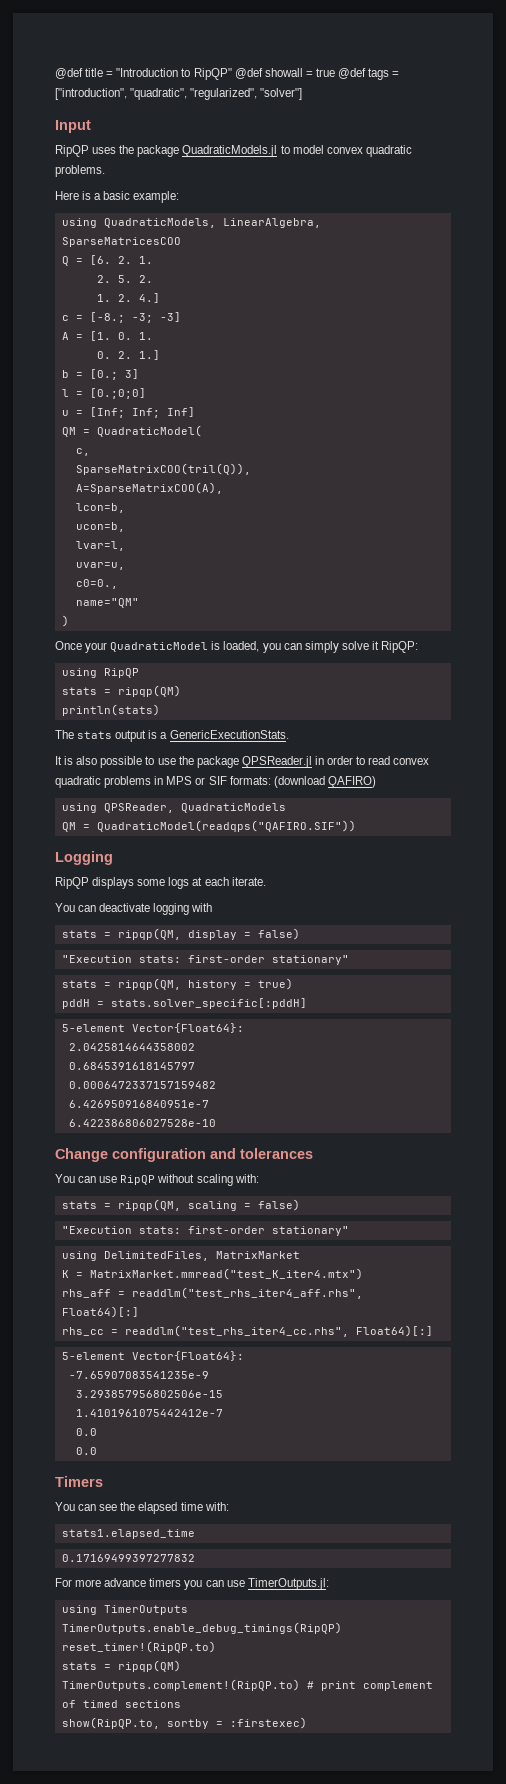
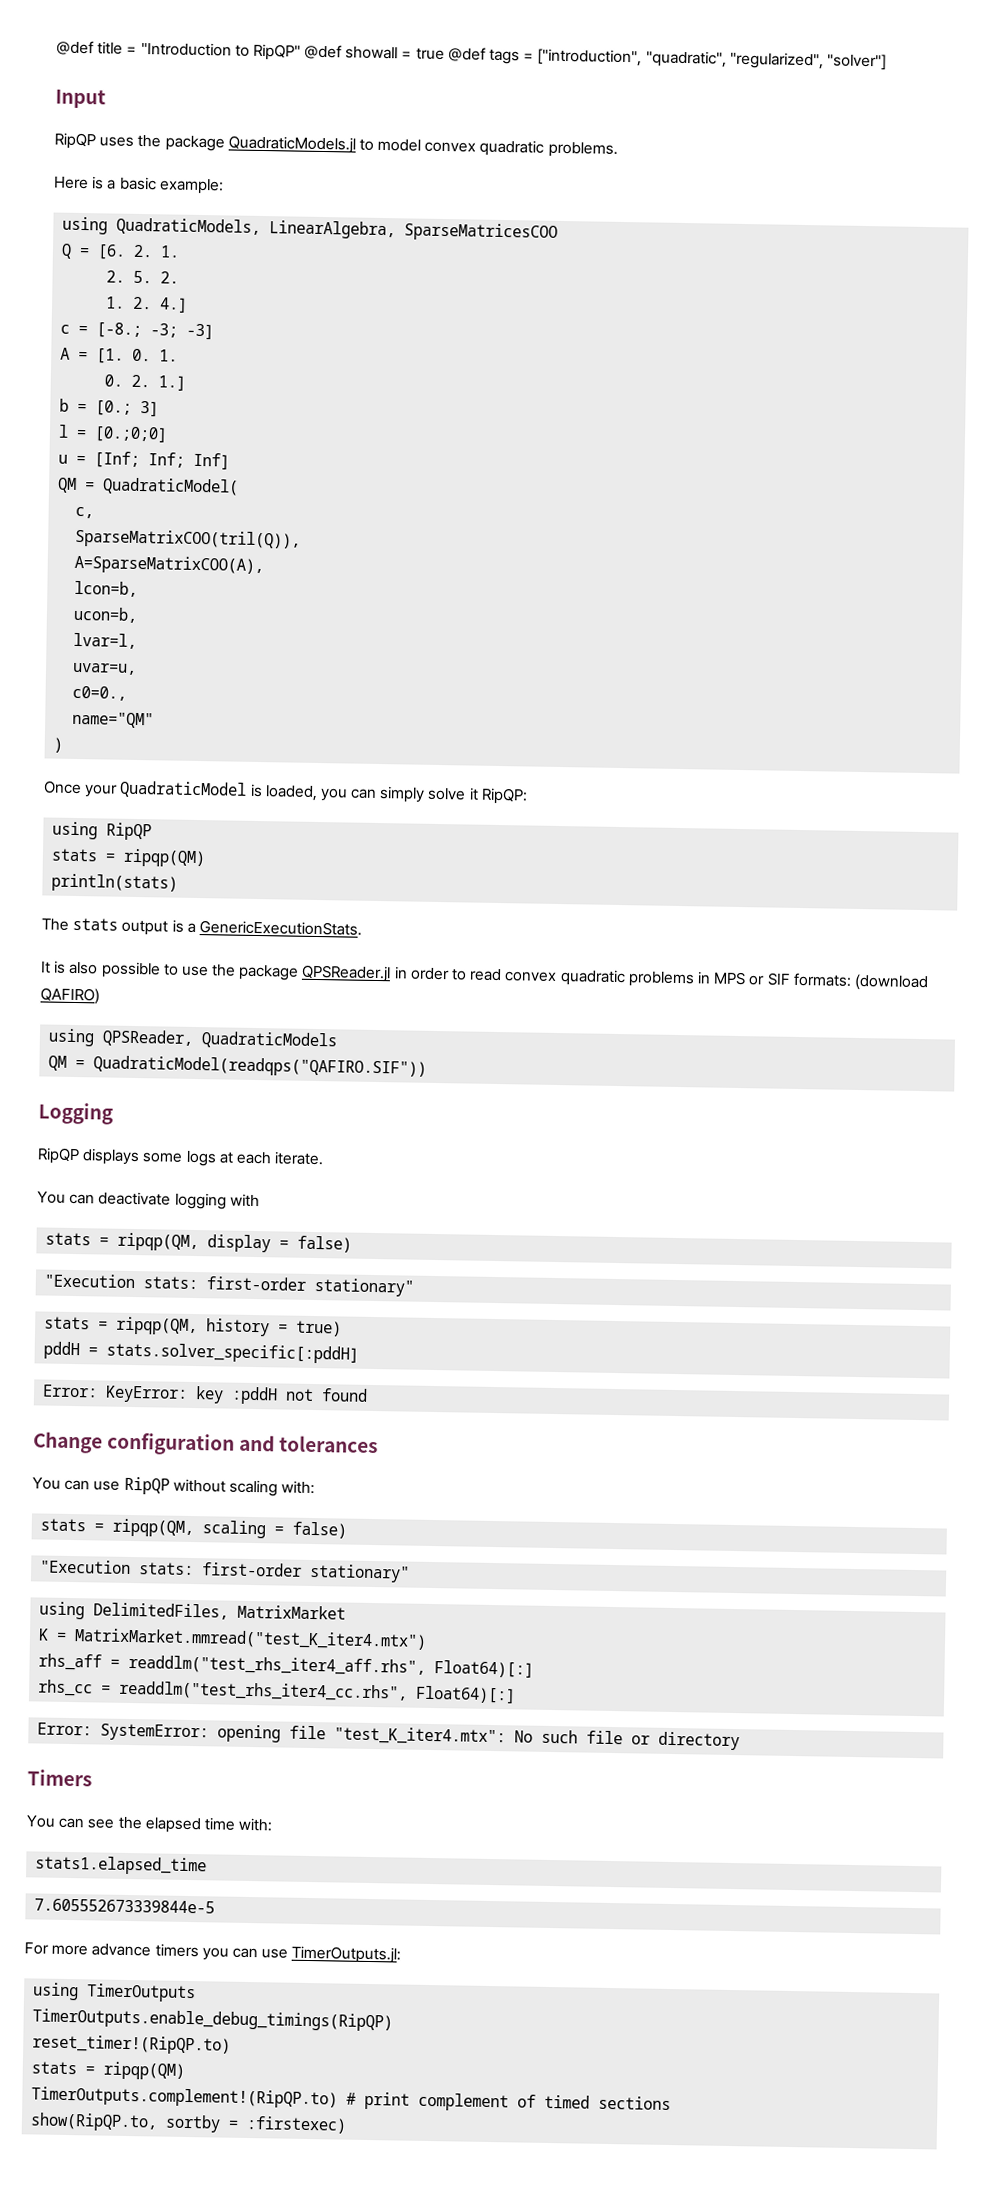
[61,1023,244,1033] [68,1043,195,1051] [68,1062,195,1070] [68,1081,216,1089] [68,1100,209,1108] [68,1119,216,1127] 5-element Vector{Float64}: // 2.0425814644358002 // 0.6845391618145797 // 0.0006472337157159482 // 6.426950916840951e-7 // 6.422386806027528e-10 -> [42,1384,369,1405] Error: KeyError: key :pddH not found
[61,1351,244,1361] [68,1371,209,1379] [75,1390,223,1398] [75,1409,223,1417] [75,1428,97,1436] [75,1447,97,1455] 5-element Vector{Float64}: // -7.65907083541235e-9 // 3.293857956802506e-15 // 1.4101961075442412e-7 // 0.0 // 0.0 -> [37,1722,741,1751] Error: SystemError: opening file "test_K_iter4.mtx": No such file or directory
[61,1554,195,1562] 0.17169499397277832 -> [34,1898,216,1914] 7.605552673339844e-5

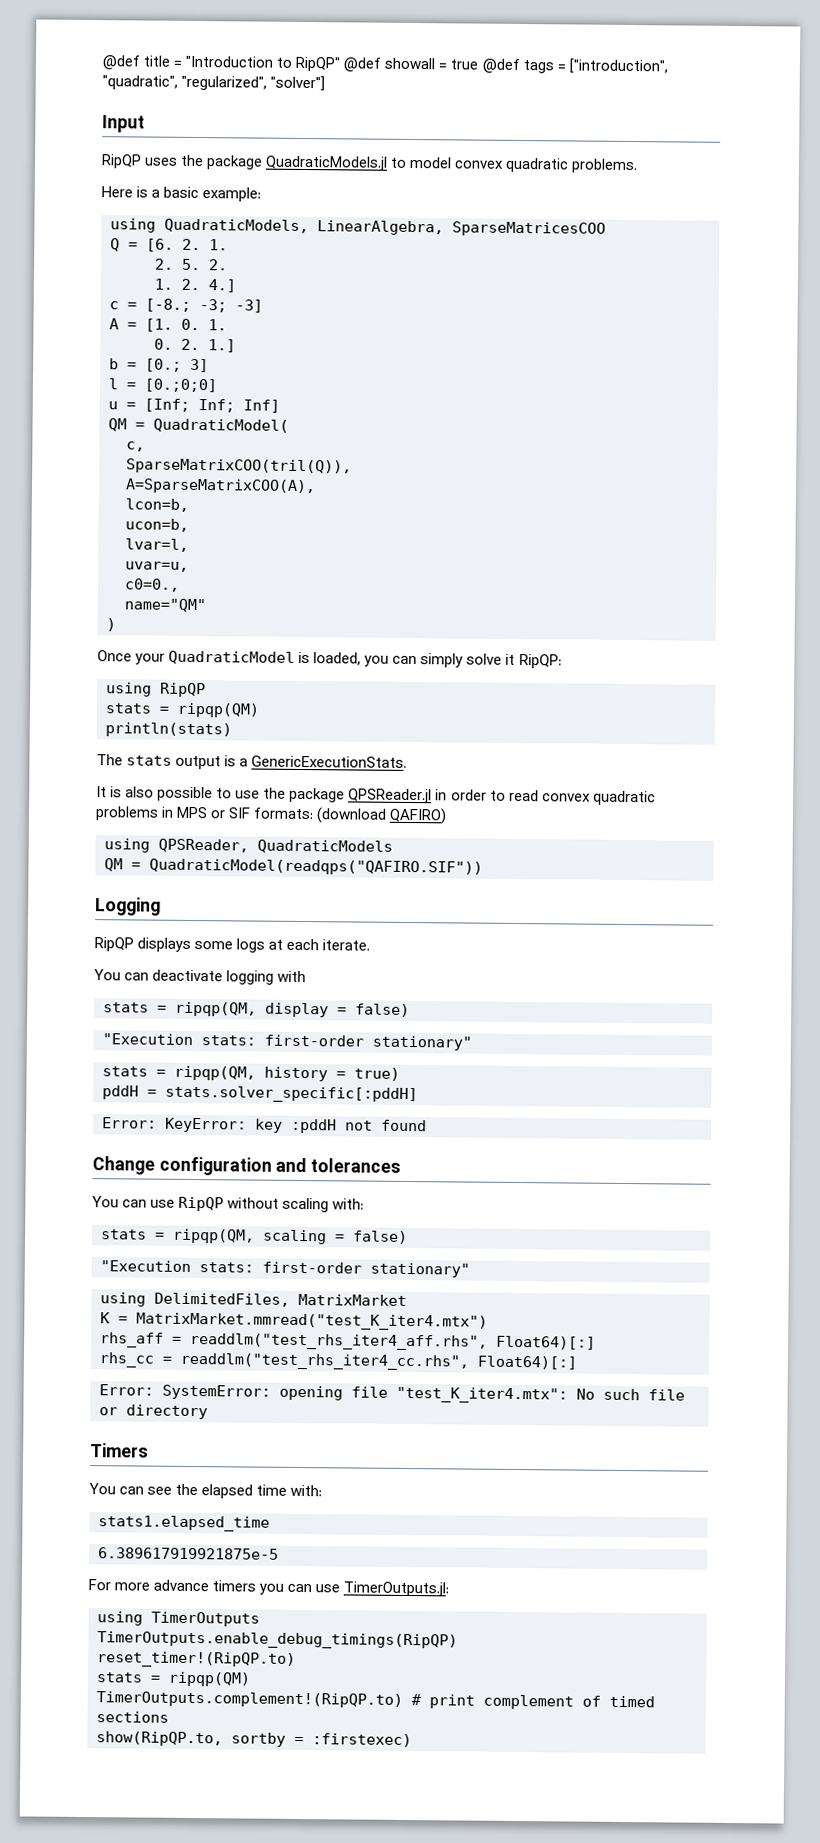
[34,1898,216,1914] 7.605552673339844e-5 -> [98,1547,279,1560] 6.389617919921875e-5

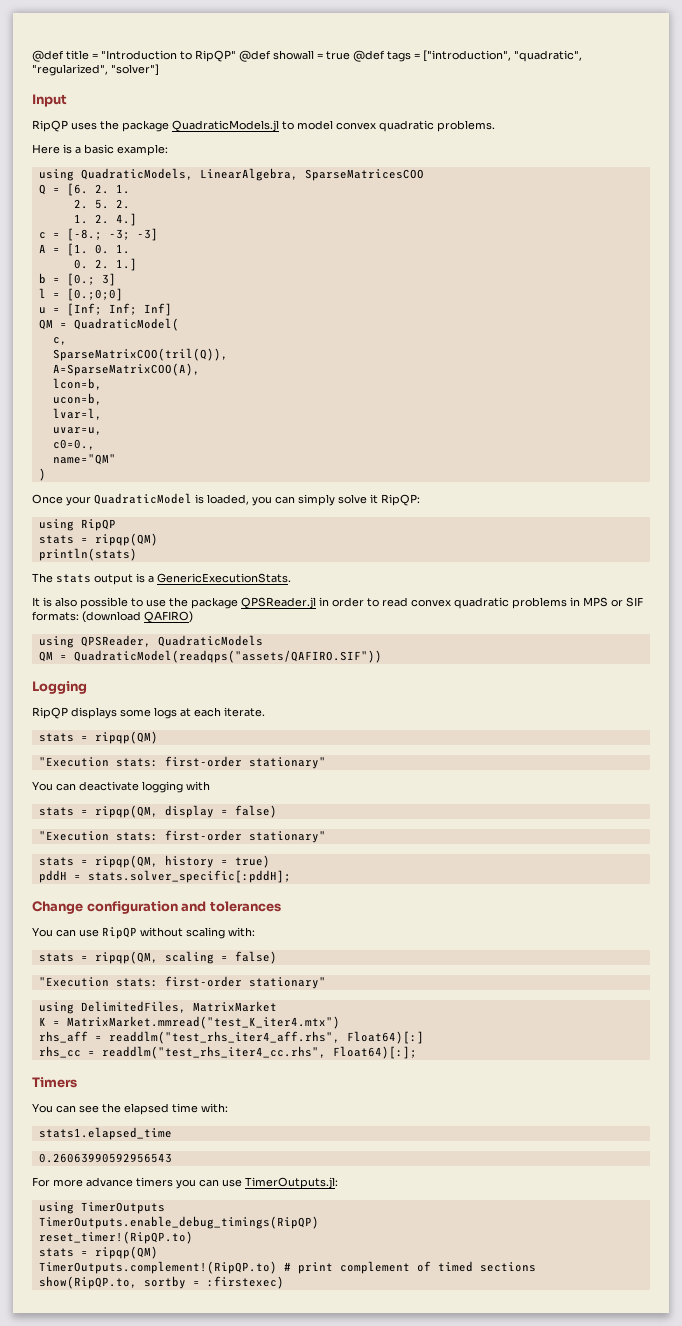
[149,858,483,876] QuadraticModel(readqps("QAFIRO.SIF")) -> [73,650,382,663] QuadraticModel(readqps("assets/QAFIRO.SIF"))
(371, 945) none -> [38,731,158,744] [38,756,326,769] // stats = ripqp(QM) // "Execution stats: first-order stationary"
[165,1085,418,1104] [102,1117,427,1134] stats.solver_specific[:pddH] // Error: KeyError: key :pddH not found -> [87,870,291,883] stats.solver_specific[:pddH];
[477,1355,577,1370] [99,1384,685,1404] [99,1404,208,1420] Float64)[:] // Error: SystemError: opening file "test_K_iter4.mtx": No such file or directory -> [332,1046,417,1059] Float64)[:];
[98,1547,279,1560] 6.389617919921875e-5 -> [38,1153,172,1163] 0.26063990592956543

